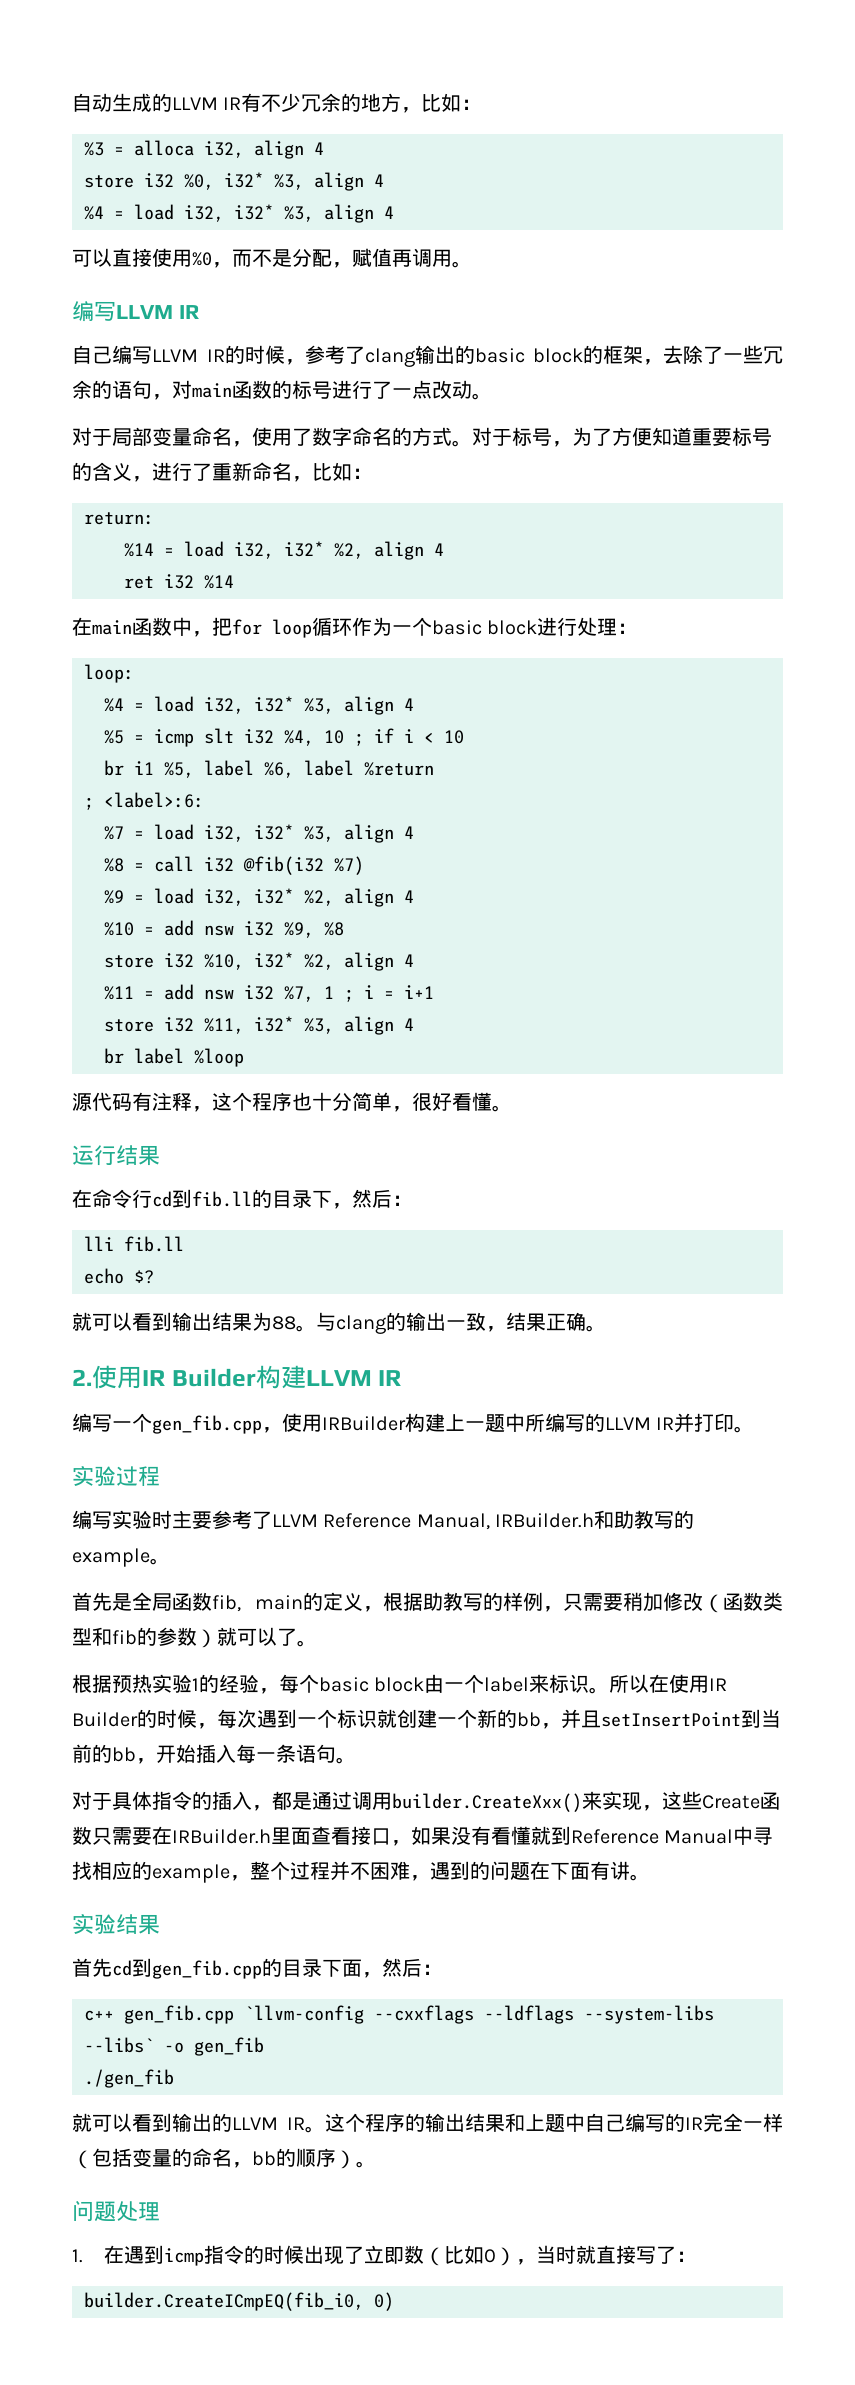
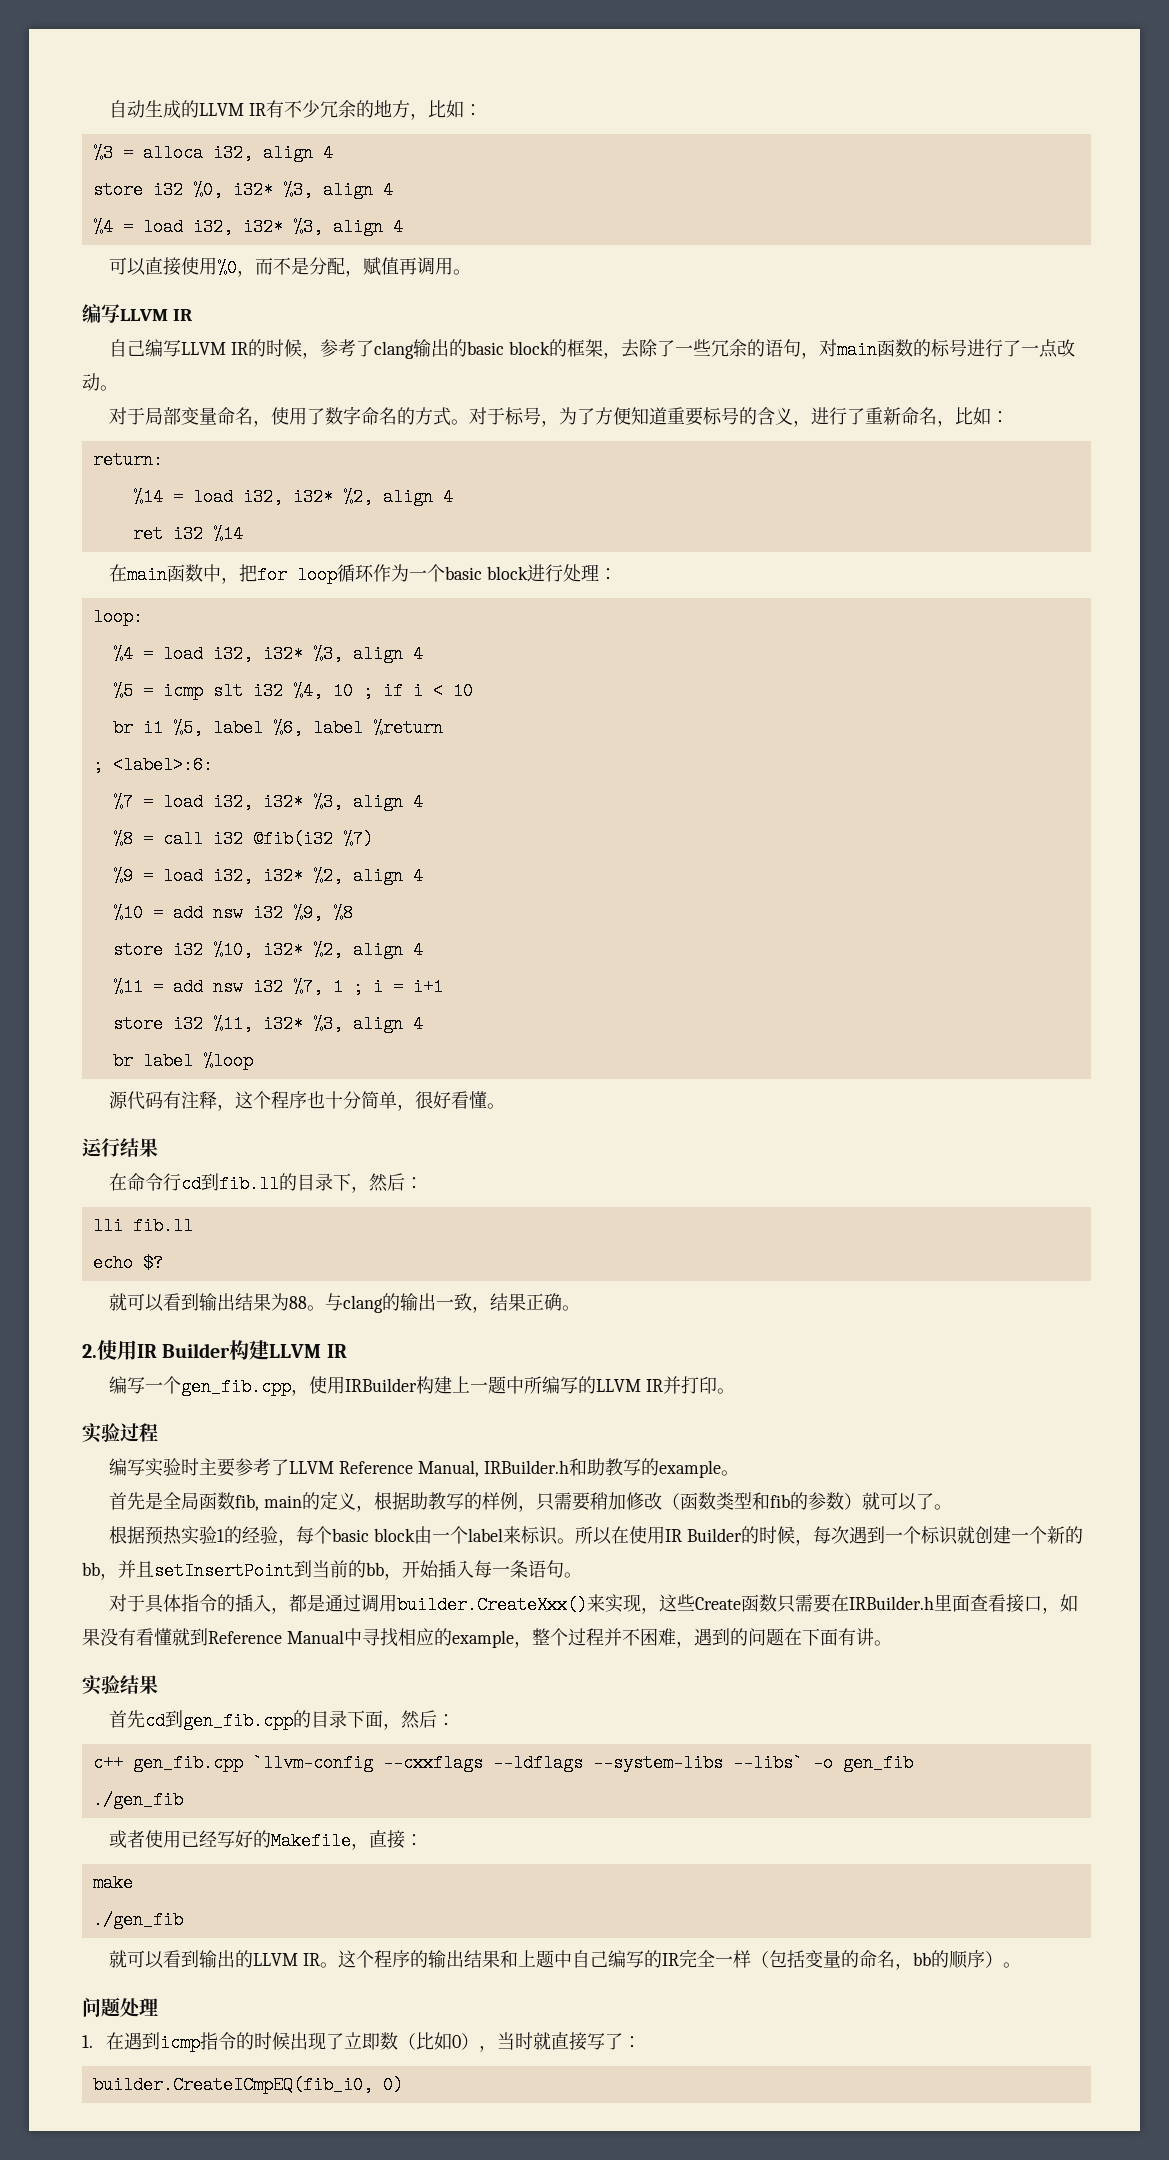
(174, 2078) none -> [109,1830,424,1850] [92,1874,133,1892] [92,1911,183,1929] // 或者使用已经写好的Makefile，直接： // make // ./gen_fib

